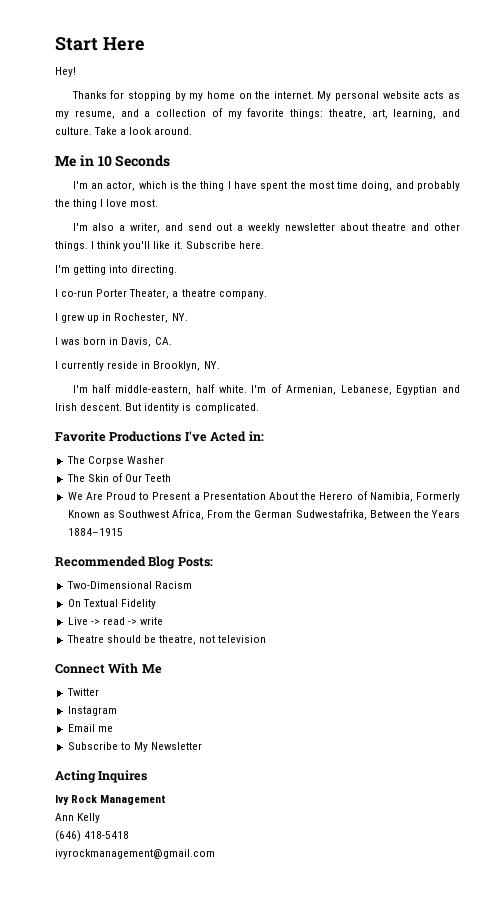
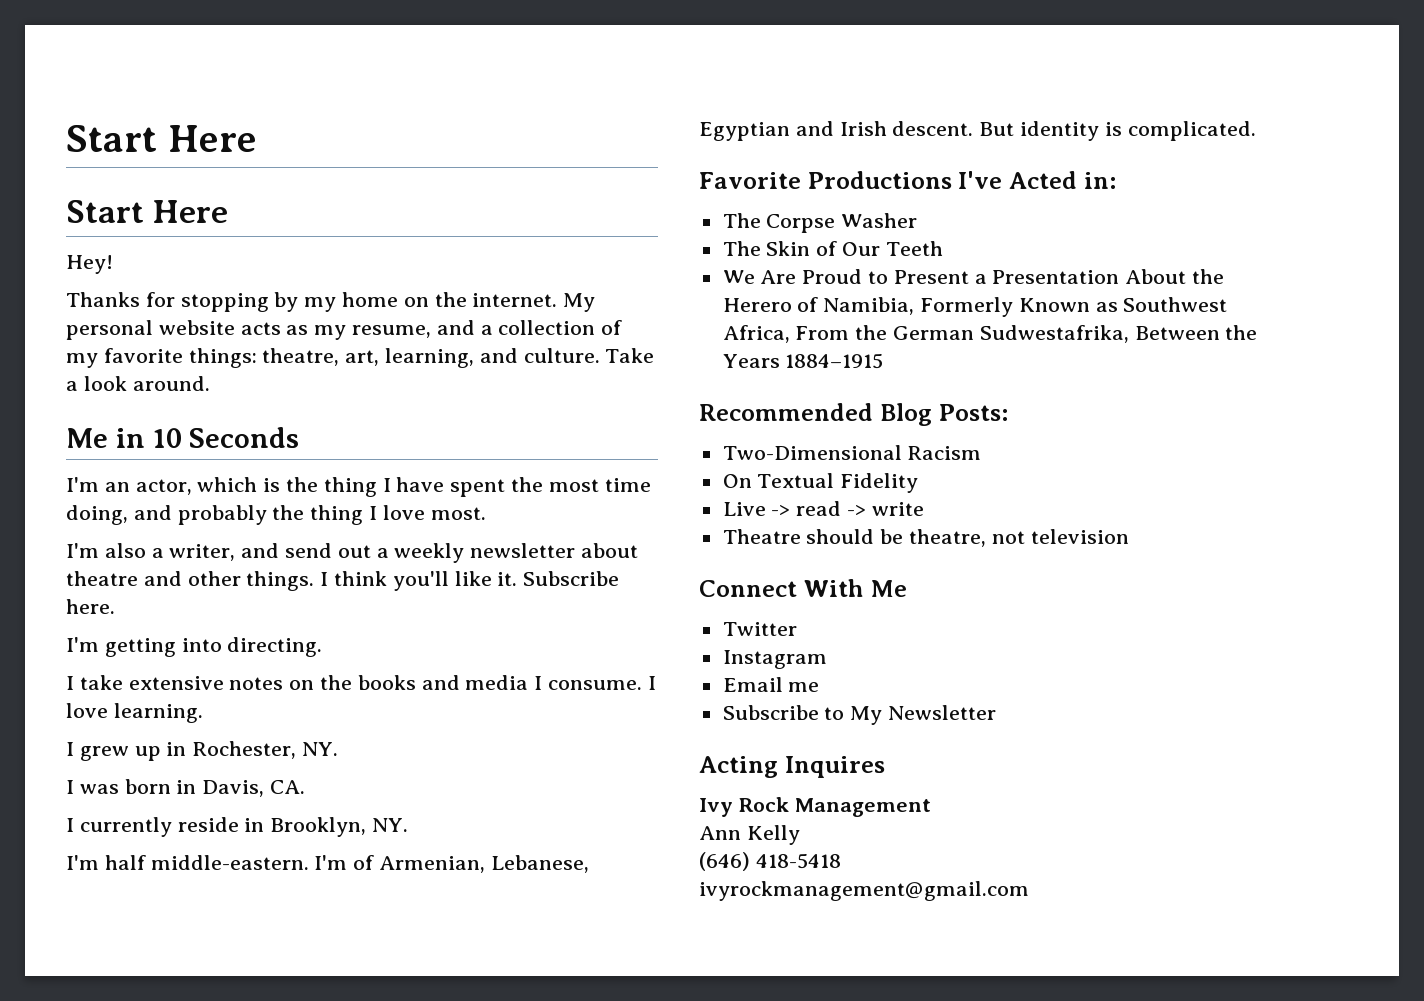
[55,37,145,51] Start Here -> [66,125,257,152] [66,200,229,223] Start Here // Start Here
[61,289,267,299] co-run Porter Theater, a theatre company. -> [79,675,656,690] [66,703,203,723] take extensive notes on the books and media I consume. I love learning.
[115,384,247,395] middle-eastern, half white. -> [150,855,309,870] middle-eastern.

